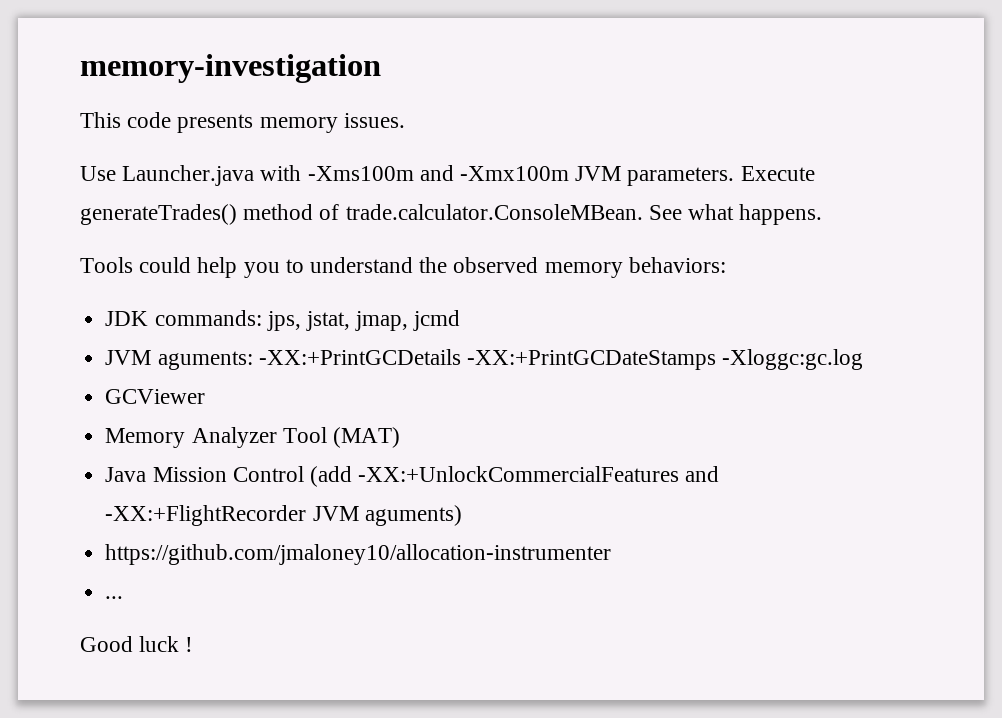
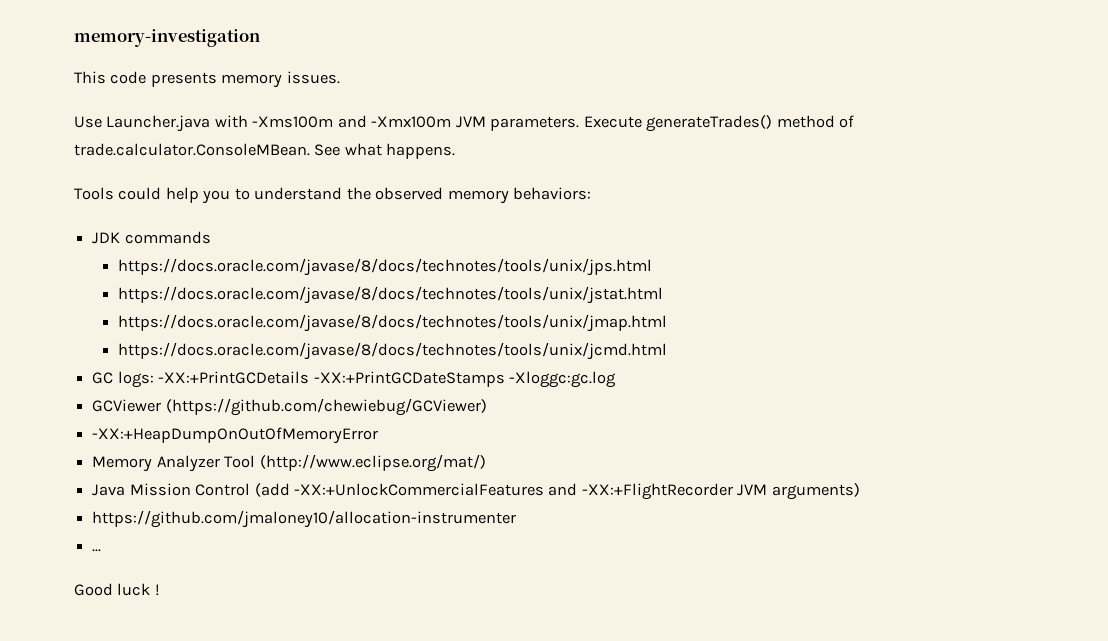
[154,310,461,331] [105,350,253,370] commands: jps, jstat, jmap, jcmd // JVM aguments: -> [124,231,211,244] [117,258,652,276] [117,286,663,304] [117,314,667,332] [117,342,667,360] [92,371,154,388] commands // https://docs.oracle.com/javase/8/docs/technotes/tools/unix/jps.html // https://docs.oracle.com/javase/8/docs/technotes/tools/unix/jstat.html // https://docs.oracle.com/javase/8/docs/technotes/tools/unix/jmap.html // https://docs.oracle.com/javase/8/docs/technotes/tools/unix/jcmd.html // GC logs:
(206, 396) none -> [165,398,487,416] [92,427,379,444] (https://github.com/chewiebug/GCViewer) // -XX:+HeapDumpOnOutOfMemoryError
[332,427,400,448] (MAT) -> [259,454,486,472] (http://www.eclipse.org/mat/)
[364,505,462,526] aguments) -> [771,483,860,500] arguments)

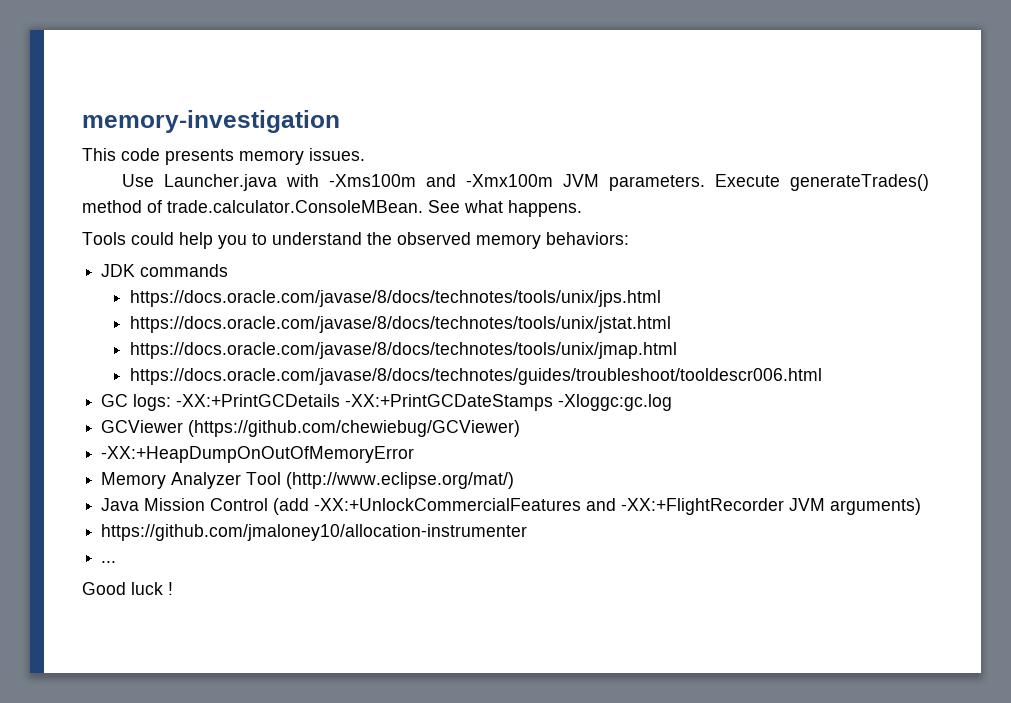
[117,342,667,360] https://docs.oracle.com/javase/8/docs/technotes/tools/unix/jcmd.html -> [129,368,822,385] https://docs.oracle.com/javase/8/docs/technotes/guides/troubleshoot/tooldescr006.html

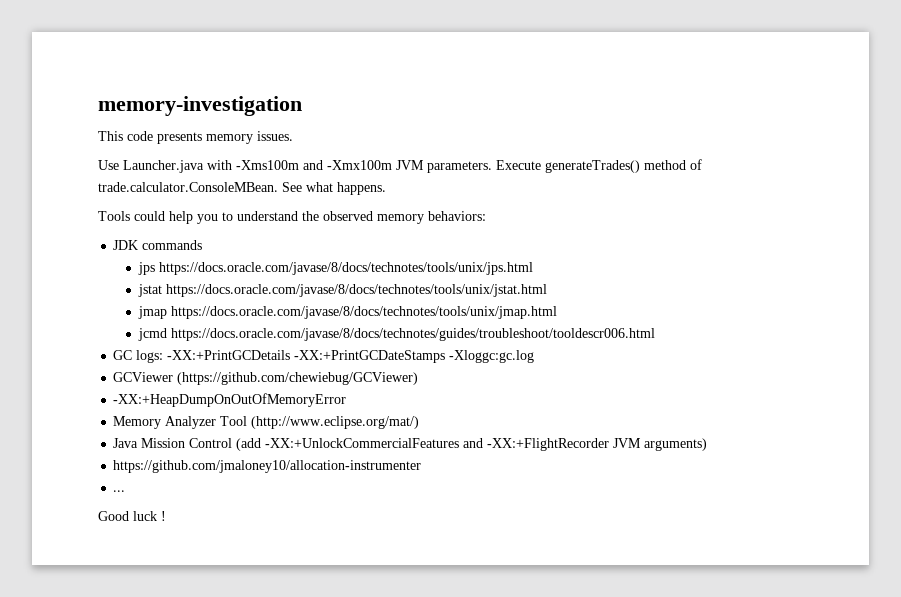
(229, 270) none -> [137,262,155,275] jps
(661, 298) none -> [137,284,162,297] jstat
(671, 324) none -> [137,306,167,319] jmap
(677, 350) none -> [137,328,167,341] jcmd

